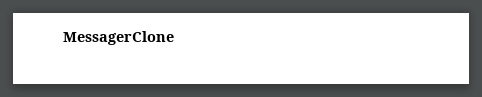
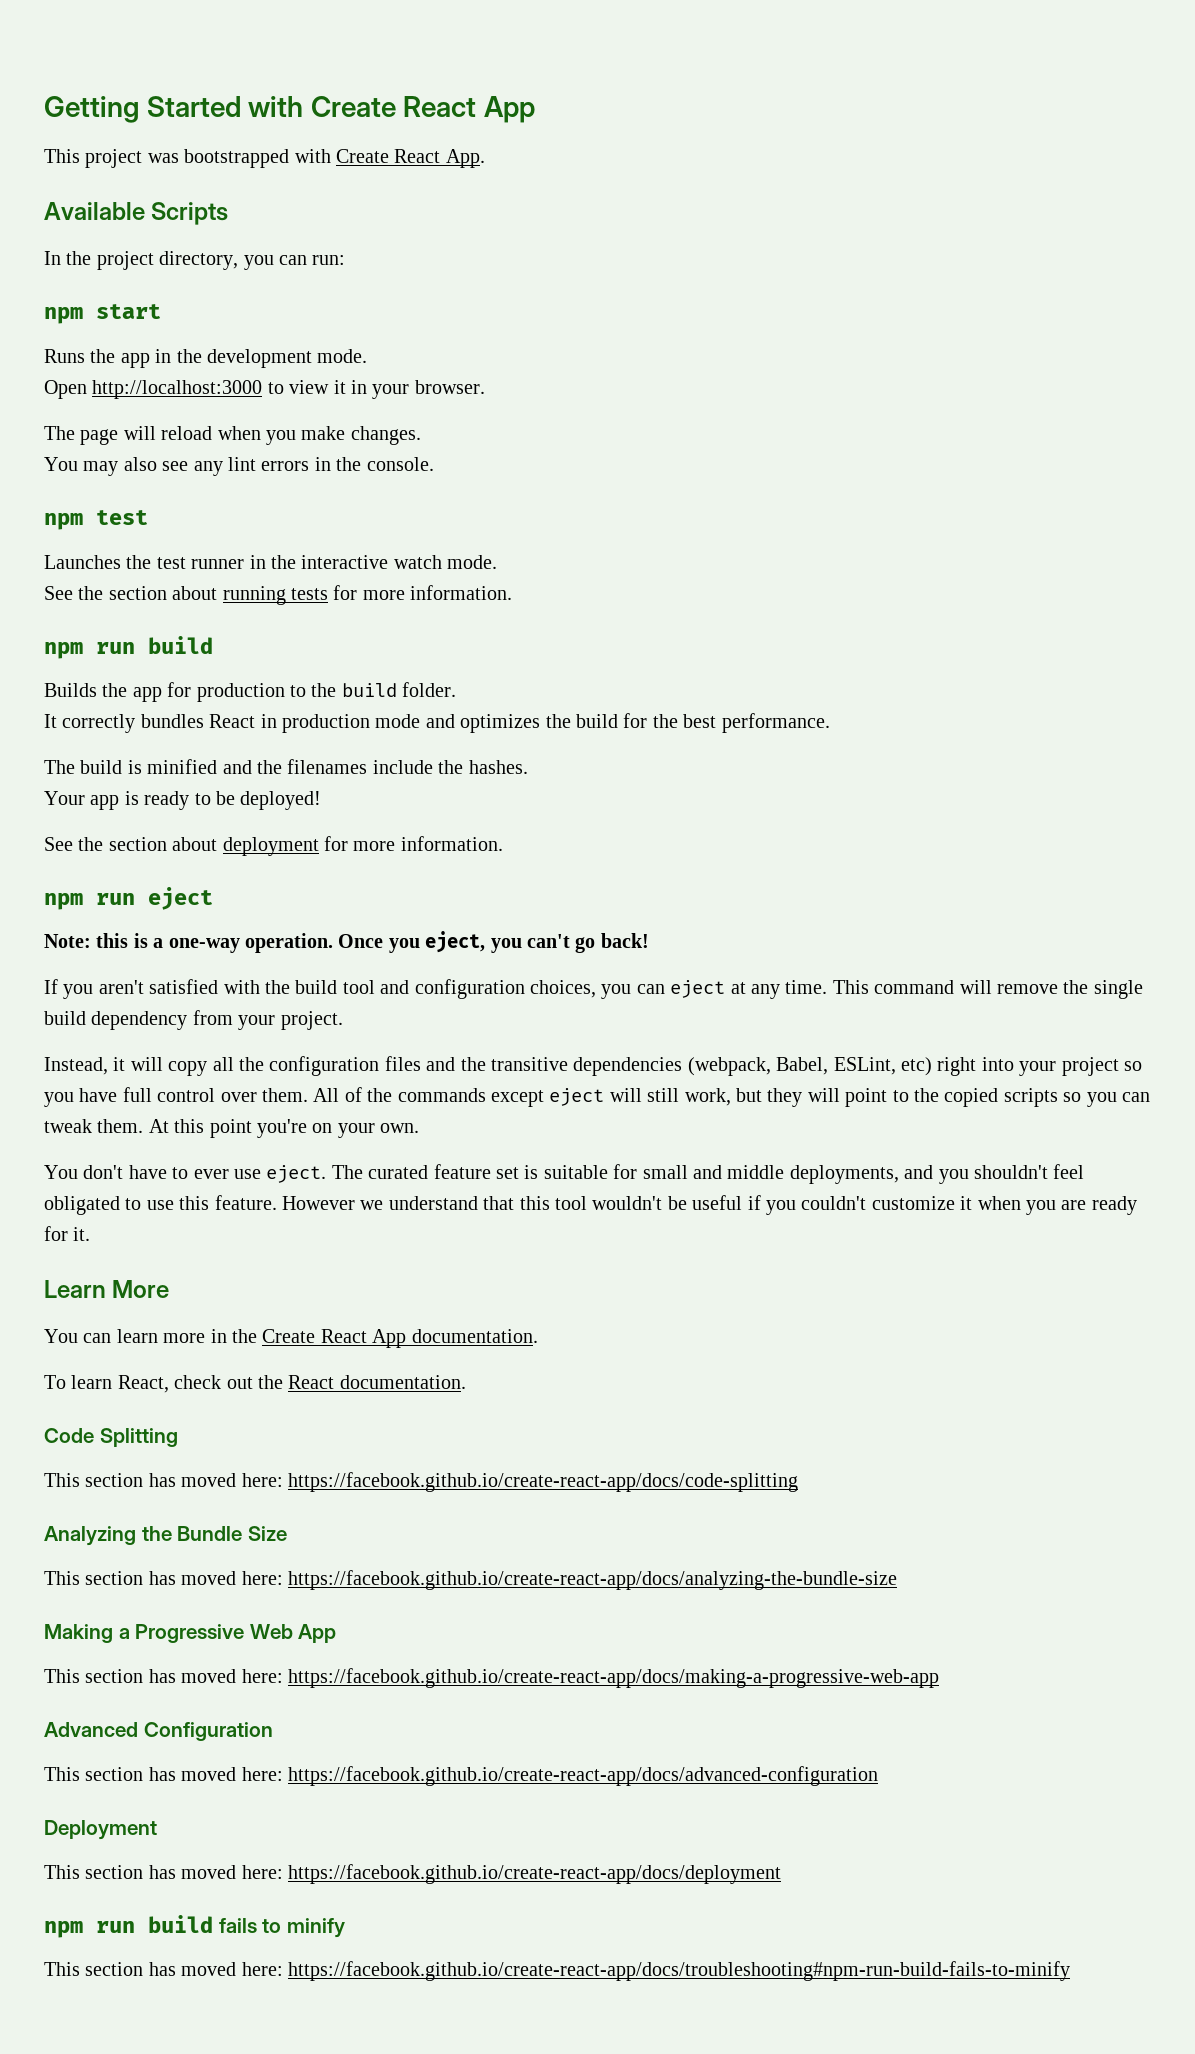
[63,31,174,45] MessagerClone -> [44,96,535,123] [44,149,485,168] [44,202,229,225] [44,251,346,270] [44,304,161,324] [44,349,368,368] [44,380,485,399] [44,426,421,445] [44,457,434,476] [44,510,148,530] [44,555,498,569] [44,585,513,605] [44,636,213,659] [44,682,457,702] [44,713,830,733] [44,759,528,774] [44,791,322,810] [44,836,503,856] [44,887,213,910] [44,931,649,953] [44,979,1143,999] [44,1010,343,1030] [44,1056,1142,1076] [44,1087,1150,1107] [44,1119,420,1138] [44,1164,1085,1184] [44,1195,1137,1215] [44,1226,91,1241] [44,1280,170,1298] [44,1329,538,1348] [44,1375,466,1393] [44,1428,178,1447] [44,1472,798,1492] [44,1526,287,1546] [44,1570,897,1590] [44,1624,337,1643] [44,1668,939,1688] [44,1722,273,1741] [44,1766,878,1786] [44,1820,157,1840] [44,1864,781,1884] [44,1915,345,1938] [44,1961,1070,1981] Getting Started with Create React App // This project was bootstrapped with Create React App. // Available Scripts // In the project directory, you can run: // npm start // Runs the app in the development mode. // Open http://localhost:3000 to view it in your browser. // The page will reload when you make changes. // You may also see any lint errors in the console. // npm test // Launches the test runner in the interactive watch mode. // See the section about running tests for more information. // npm run build // Builds the app for production to the build folder. // It correctly bundles React in production mode and optimizes the build for the best performance. // The build is minified and the filenames include the hashes. // Your app is ready to be deployed! // See the section about deployment for more information. // npm run eject // Note: this is a one-way operation. Once you eject, you can't go back! // If you aren't satisfied with the build tool and configuration choices, you can eject at any time. This command will remove the single build dependency from your project. // Instead, it will copy all the configuration files and the transitive dependencies (webpack, Babel, ESLint, etc) right into your project so you have full control over them. All of the commands except eject will still work, but they will point to the copied scripts so you can tweak them. At this point you're on your own. // You don't have to ever use eject. The curated feature set is suitable for small and middle deployments, and you shouldn't feel obligated to use this feature. However we understand that this tool wouldn't be useful if you couldn't customize it when you are ready for it. // Learn More // You can learn more in the Create React App documentation. // To learn React, check out the React documentation. // Code Splitting // This section has moved here: https://facebook.github.io/create-react-app/docs/code-splitting // Analyzing the Bundle Size // This section has moved here: https://facebook.github.io/create-react-app/docs/analyzing-the-bundle-size // Making a Progressive Web App // This section has moved here: https://facebook.github.io/create-react-app/docs/making-a-progressive-web-app // Advanced Configuration // This section has moved here: https://facebook.github.io/create-react-app/docs/advanced-configuration // Deployment // This section has moved here: https://facebook.github.io/create-react-app/docs/deployment // npm run build fails to minify // This section has moved here: https://facebook.github.io/create-react-app/docs/troubleshooting#npm-run-build-fails-to-minify

